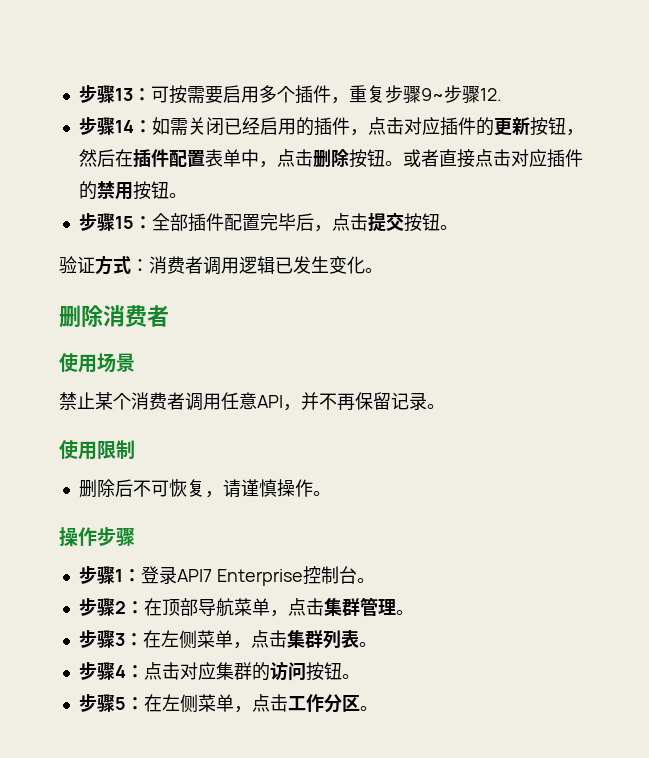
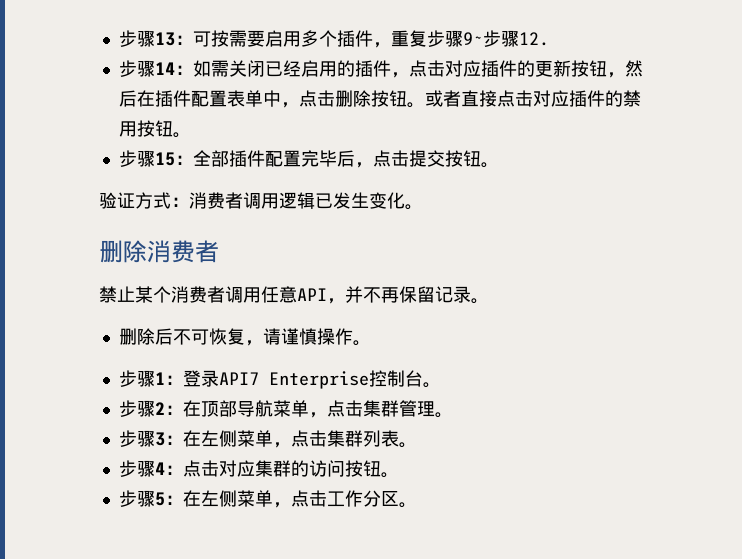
[59,353,135,373] // 使用场景 -> (219, 251) none
[59,440,135,460] // 使用限制 -> (489, 301) none
[59,527,135,547] // 操作步骤 -> (371, 343) none

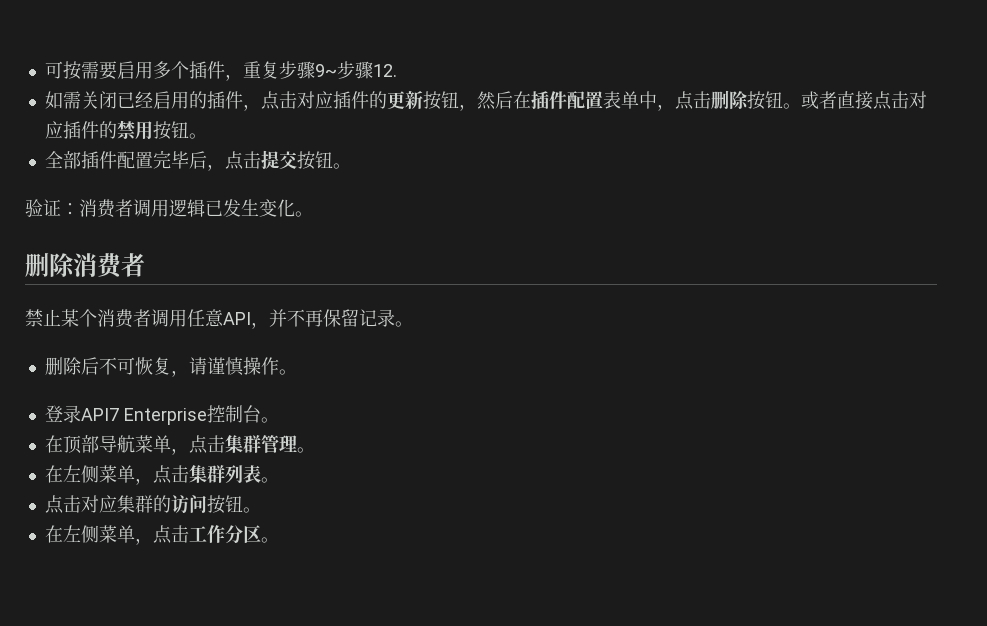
[118,30,193,47] 步骤13： -> (44, 70) none
[118,60,193,77] 步骤14： -> (397, 70) none
[118,150,193,167] 步骤15： -> (207, 136) none
[135,192,171,209] 方式 -> (61, 207) none
[118,370,183,387] 步骤1： -> (297, 372) none
[118,400,183,417] 步骤2： -> (279, 420) none
[118,430,183,447] 步骤3： -> (315, 450) none
[118,460,183,477] 步骤4： -> (279, 480) none
[118,490,183,507] 步骤5： -> (261, 510) none

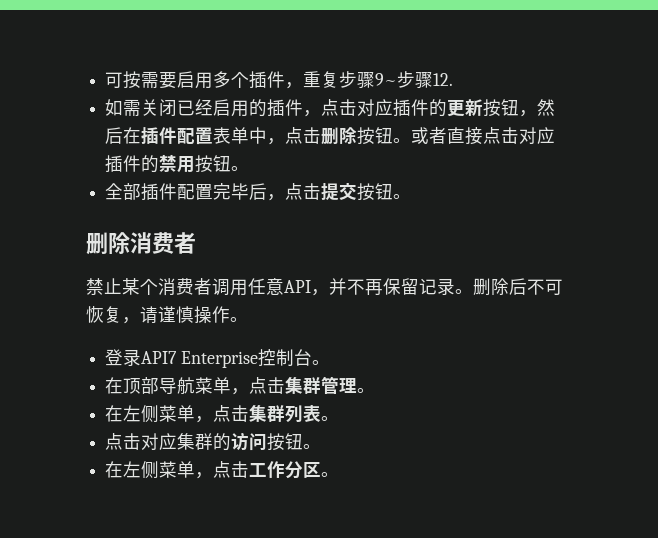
[25,199,313,218] // 验证：消费者调用逻辑已发生变化。 -> (412, 196) none
(413, 324) // -> (473, 291) none

